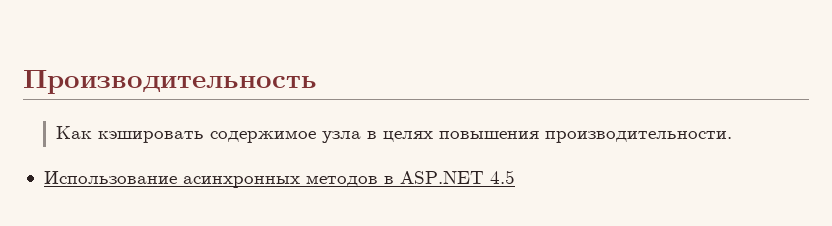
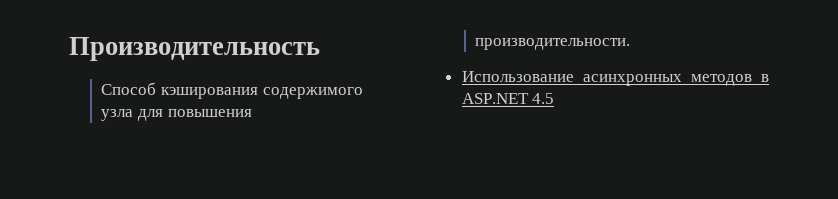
[56,126,434,143] Как кэшировать содержимое узла в целях -> [101,82,363,99] [101,109,164,121] Способ кэширования содержимого узла для

